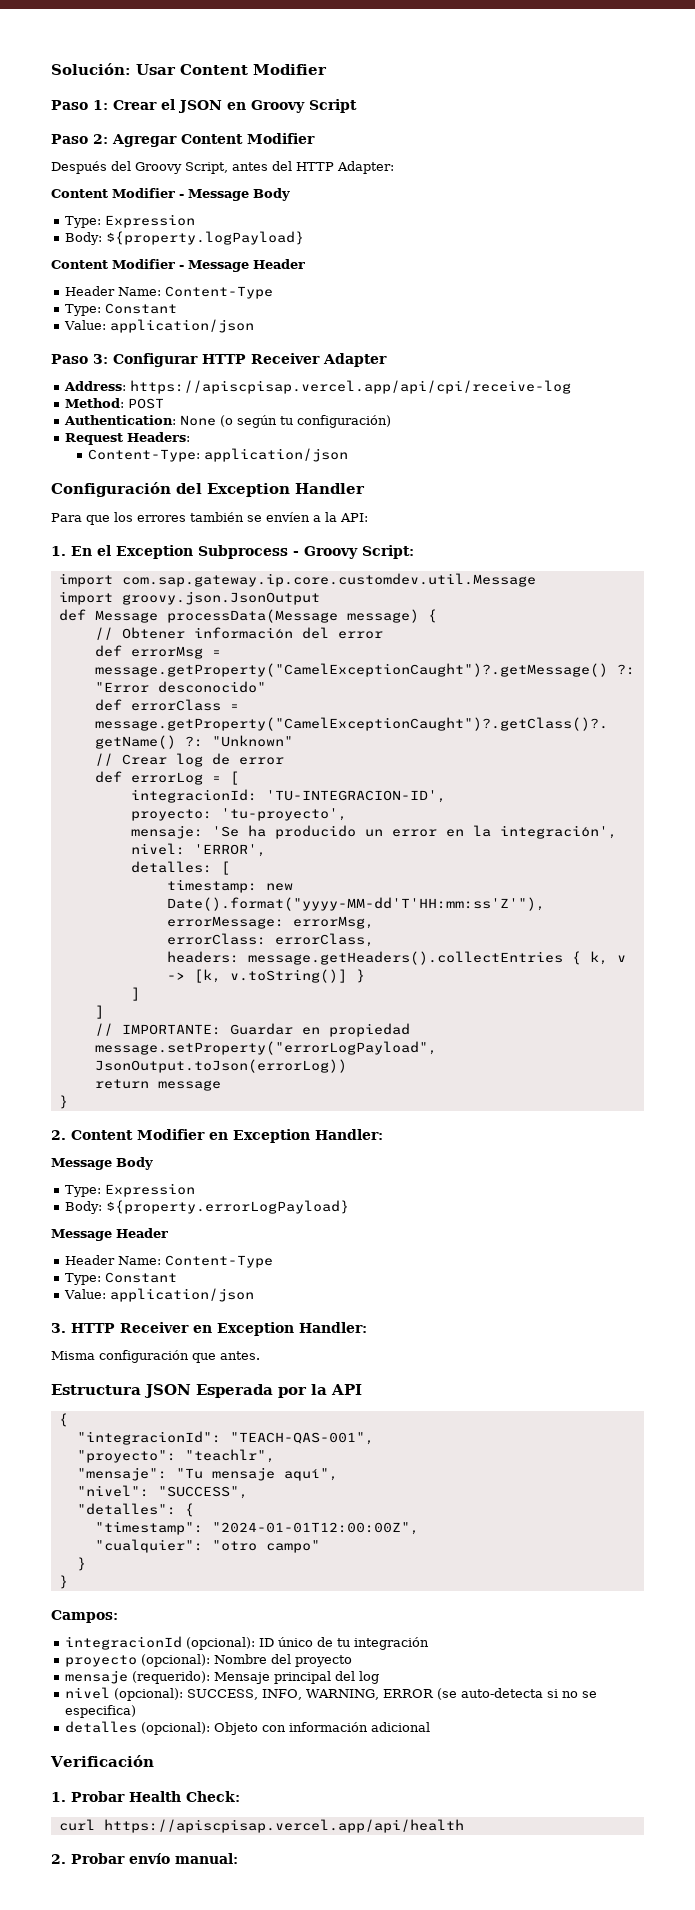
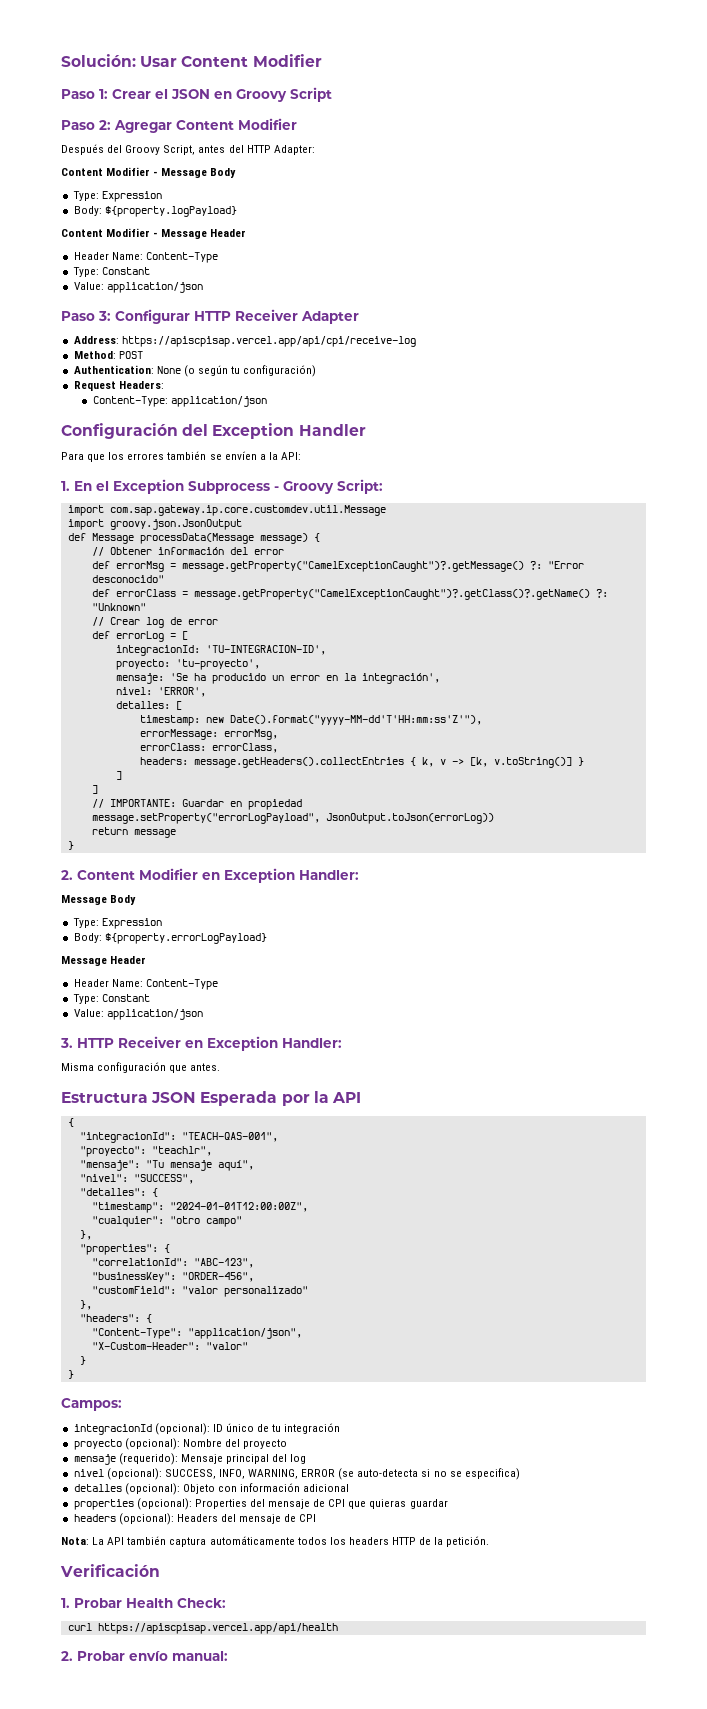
(320, 1546) none -> [79,1230,92,1240] [79,1244,170,1255] [91,1258,254,1268] [91,1272,254,1282] [91,1286,308,1297] [79,1300,92,1310] [79,1314,152,1323] [91,1328,302,1339] [91,1342,248,1350] // }, // "properties": { // "correlationId": "ABC-123", // "businessKey": "ORDER-456", // "customField": "valor personalizado" // }, // "headers": { // "Content-Type": "application/json", // "X-Custom-Header": "valor"
(430, 1727) none -> [73,1498,448,1510] [73,1513,317,1525] [61,1536,490,1547] // properties (opcional): Properties del mensaje de CPI que quieras guardar // headers (opcional): Headers del mensaje de CPI // Nota: La API también captura automáticamente todos los headers HTTP de la petición.

